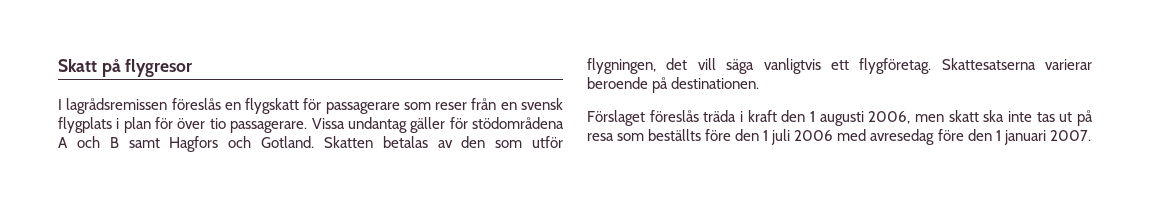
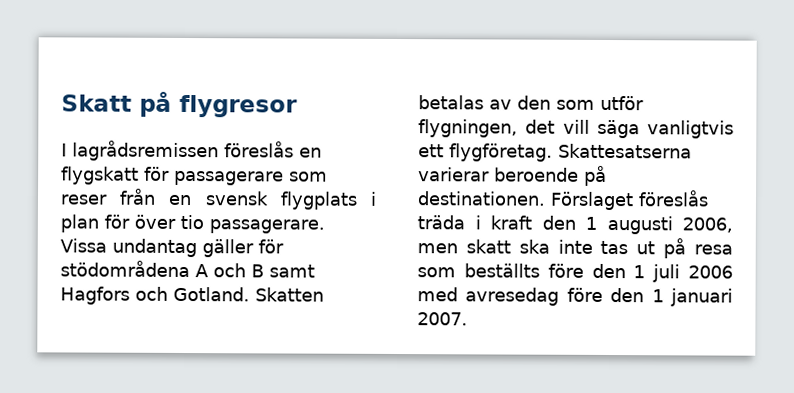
(760, 83) // -> (546, 198) none

